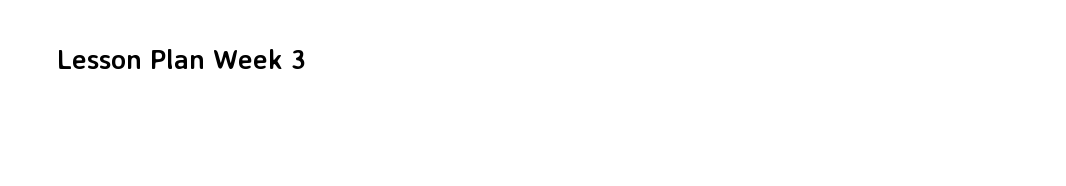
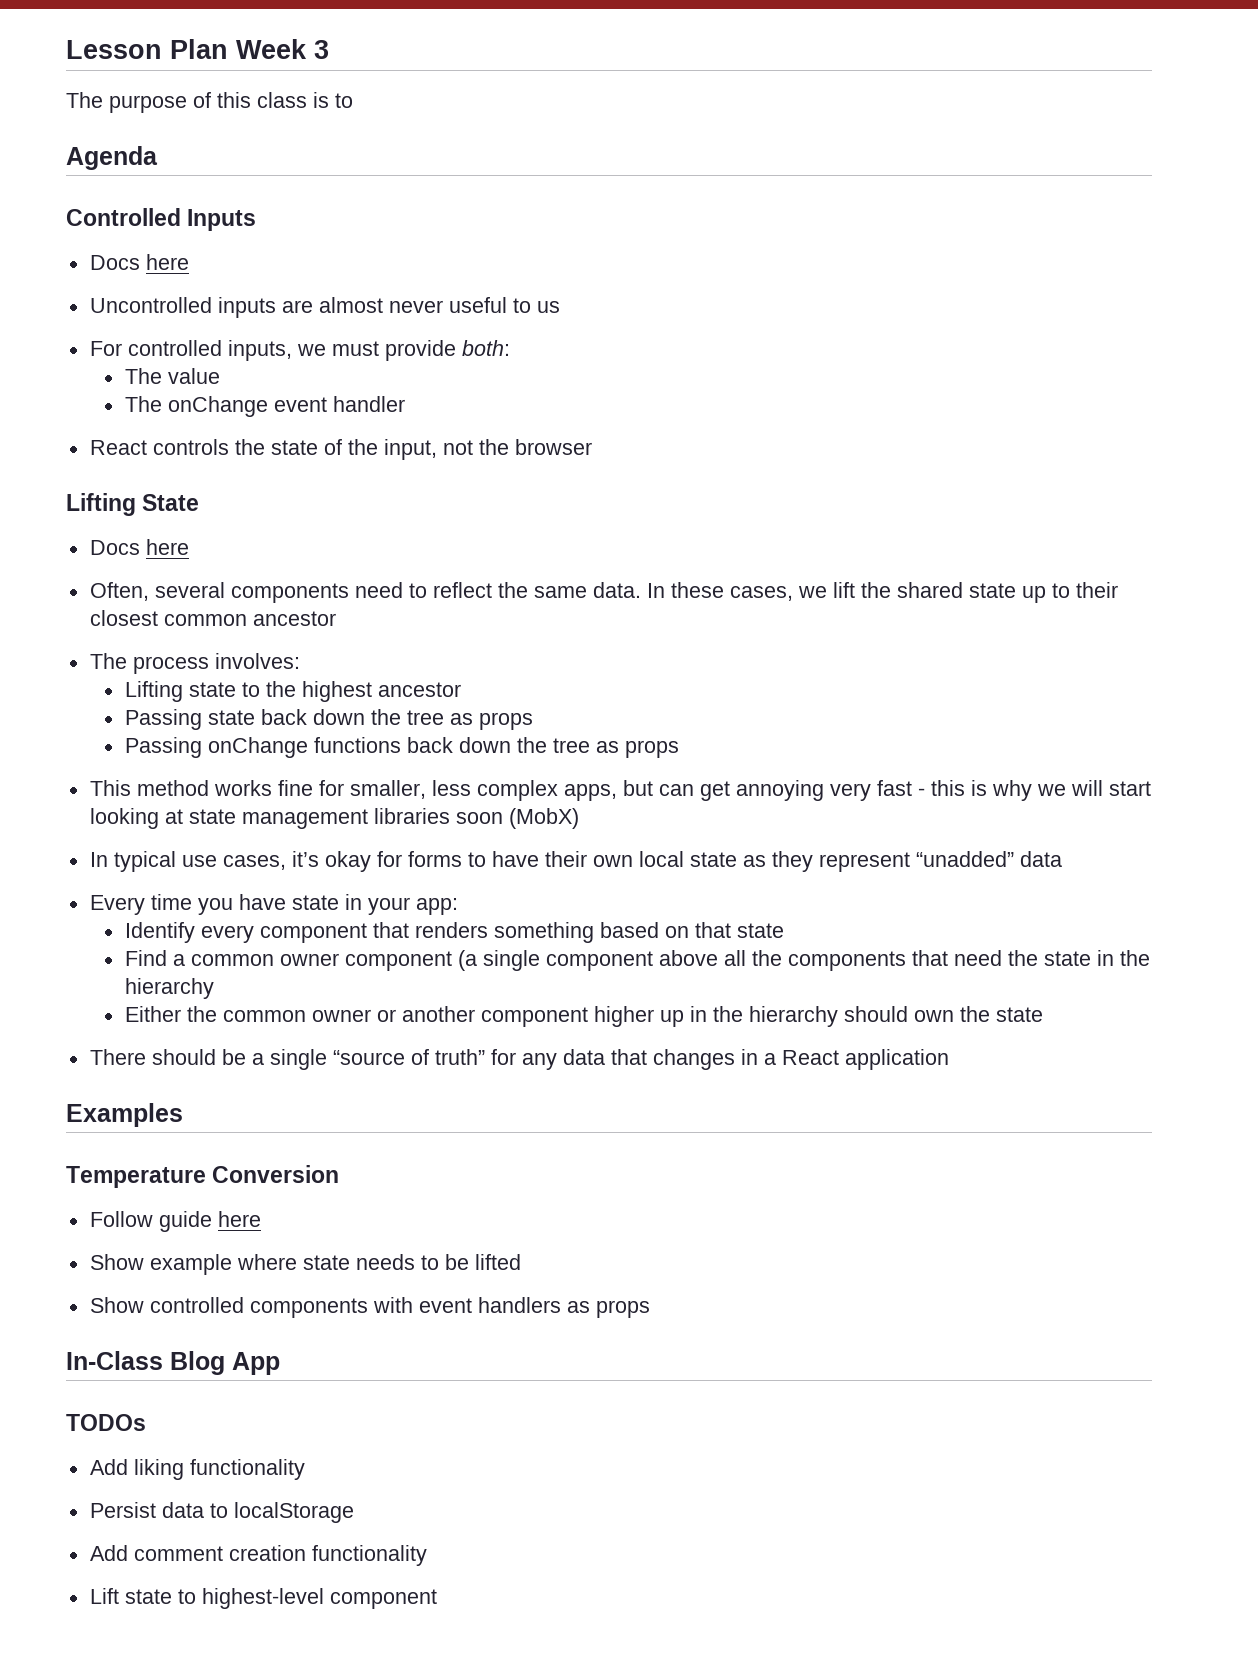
(306, 59) none -> [66,92,353,113] [66,146,158,170] [66,208,257,231] [89,254,189,270] [89,297,560,318] [89,340,510,361] [124,368,220,384] [124,396,405,417] [89,439,592,460] [66,493,200,516] [89,539,189,555] [89,582,1118,603] [89,610,336,626] [89,653,300,674] [124,681,461,702] [124,709,533,730] [124,737,679,758] [89,780,1151,801] [89,808,579,829] [89,851,1062,872] [89,894,458,915] [124,922,784,943] [124,950,1150,971] [124,978,214,999] [124,1006,1043,1027] [89,1049,949,1070] [66,1103,183,1127] [66,1165,340,1188] [89,1211,261,1232] [89,1254,521,1275] [89,1297,650,1318] [66,1351,280,1375] [66,1414,146,1431] [89,1459,305,1480] [89,1502,354,1523] [89,1545,427,1566] [89,1588,437,1609] // The purpose of this class is to // Agenda // Controlled Inputs // Docs here // Uncontrolled inputs are almost never useful to us // For controlled inputs, we must provide both: // The value // The onChange event handler // React controls the state of the input, not the browser // Lifting State // Docs here // Often, several components need to reflect the same data. In these cases, we lift the shared state up to their closest common ancestor // The process involves: // Lifting state to the highest ancestor // Passing state back down the tree as props // Passing onChange functions back down the tree as props // This method works fine for smaller, less complex apps, but can get annoying very fast - this is why we will start looking at state management libraries soon (MobX) // In typical use cases, it’s okay for forms to have their own local state as they represent “unadded” data // Every time you have state in your app: // Identify every component that renders something based on that state // Find a common owner component (a single component above all the components that need the state in the hierarchy // Either the common owner or another component higher up in the hierarchy should own the state // There should be a single “source of truth” for any data that changes in a React application // Examples // Temperature Conversion // Follow guide here // Show example where state needs to be lifted // Show controlled components with event handlers as props // In-Class Blog App // TODOs // Add liking functionality // Persist data to localStorage // Add comment creation functionality // Lift state to highest-level component

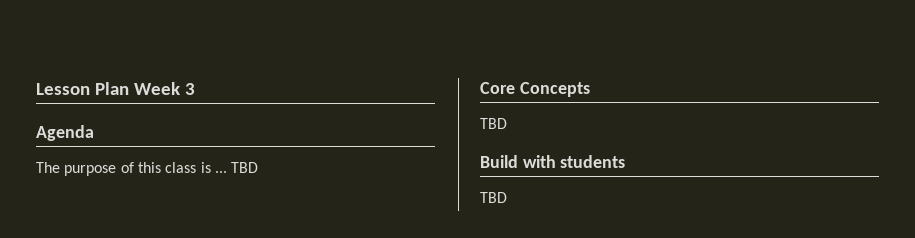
(329, 49) none -> [36,125,94,141] // Agenda
[335,93,353,108] [66,146,158,170] [66,208,257,231] [89,254,189,270] [89,297,560,318] [89,340,510,361] [124,368,220,384] [124,396,405,417] [89,439,592,460] [66,493,200,516] [89,539,189,555] [89,582,1118,603] [89,610,336,626] [89,653,300,674] [124,681,461,702] [124,709,533,730] [124,737,679,758] [89,780,1151,801] [89,808,579,829] [89,851,1062,872] [89,894,458,915] [124,922,784,943] [124,950,1150,971] [124,978,214,999] [124,1006,1043,1027] [89,1049,949,1070] [66,1103,183,1127] [66,1165,340,1188] [89,1211,261,1232] [89,1254,521,1275] [89,1297,650,1318] [66,1351,280,1375] [66,1414,146,1431] [89,1459,305,1480] [89,1502,354,1523] [89,1545,427,1566] [89,1588,437,1609] to // Agenda // Controlled Inputs // Docs here // Uncontrolled inputs are almost never useful to us // For controlled inputs, we must provide both: // The value // The onChange event handler // React controls the state of the input, not the browser // Lifting State // Docs here // Often, several components need to reflect the same data. In these cases, we lift the shared state up to their closest common ancestor // The process involves: // Lifting state to the highest ancestor // Passing state back down the tree as props // Passing onChange functions back down the tree as props // This method works fine for smaller, less complex apps, but can get annoying very fast - this is why we will start looking at state management libraries soon (MobX) // In typical use cases, it’s okay for forms to have their own local state as they represent “unadded” data // Every time you have state in your app: // Identify every component that renders something based on that state // Find a common owner component (a single component above all the components that need the state in the hierarchy // Either the common owner or another component higher up in the hierarchy should own the state // There should be a single “source of truth” for any data that changes in a React application // Examples // Temperature Conversion // Follow guide here // Show example where state needs to be lifted // Show controlled components with event handlers as props // In-Class Blog App // TODOs // Add liking functionality // Persist data to localStorage // Add comment creation functionality // Lift state to highest-level component -> [214,162,259,173] [480,82,590,97] [480,118,507,129] [480,155,626,168] [480,192,507,203] ... TBD // Core Concepts // TBD // Build with students // TBD

